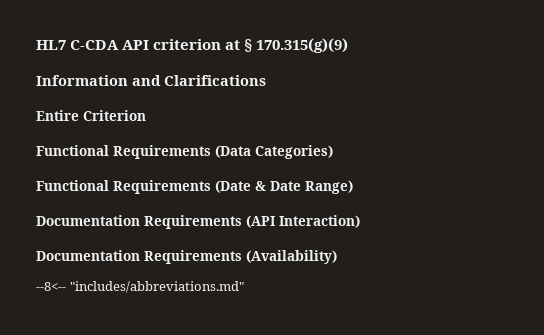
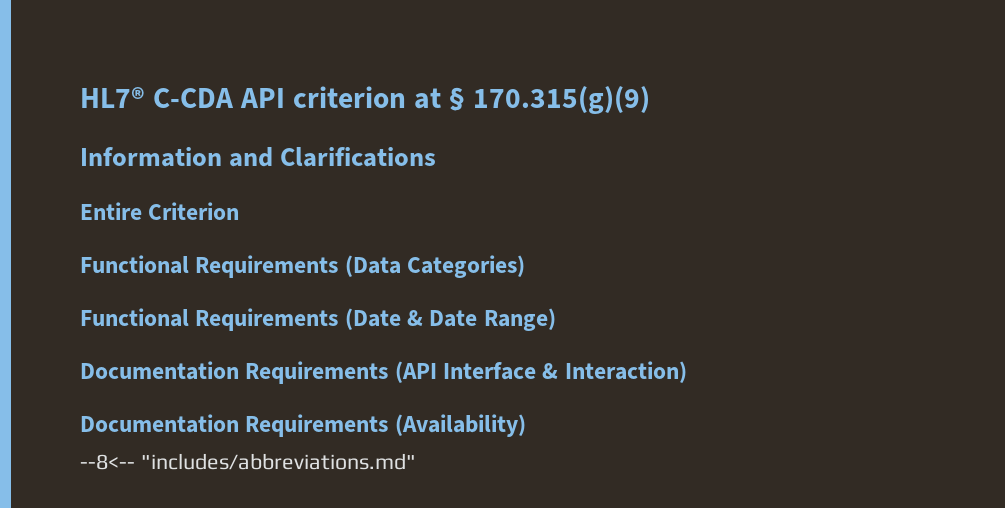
[36,40,66,50] HL7 -> [80,87,145,108] HL7®
(276, 221) none -> [443,362,559,380] Interface &

